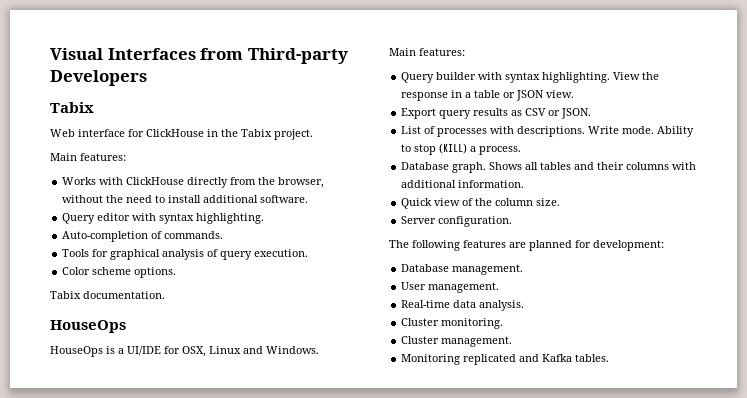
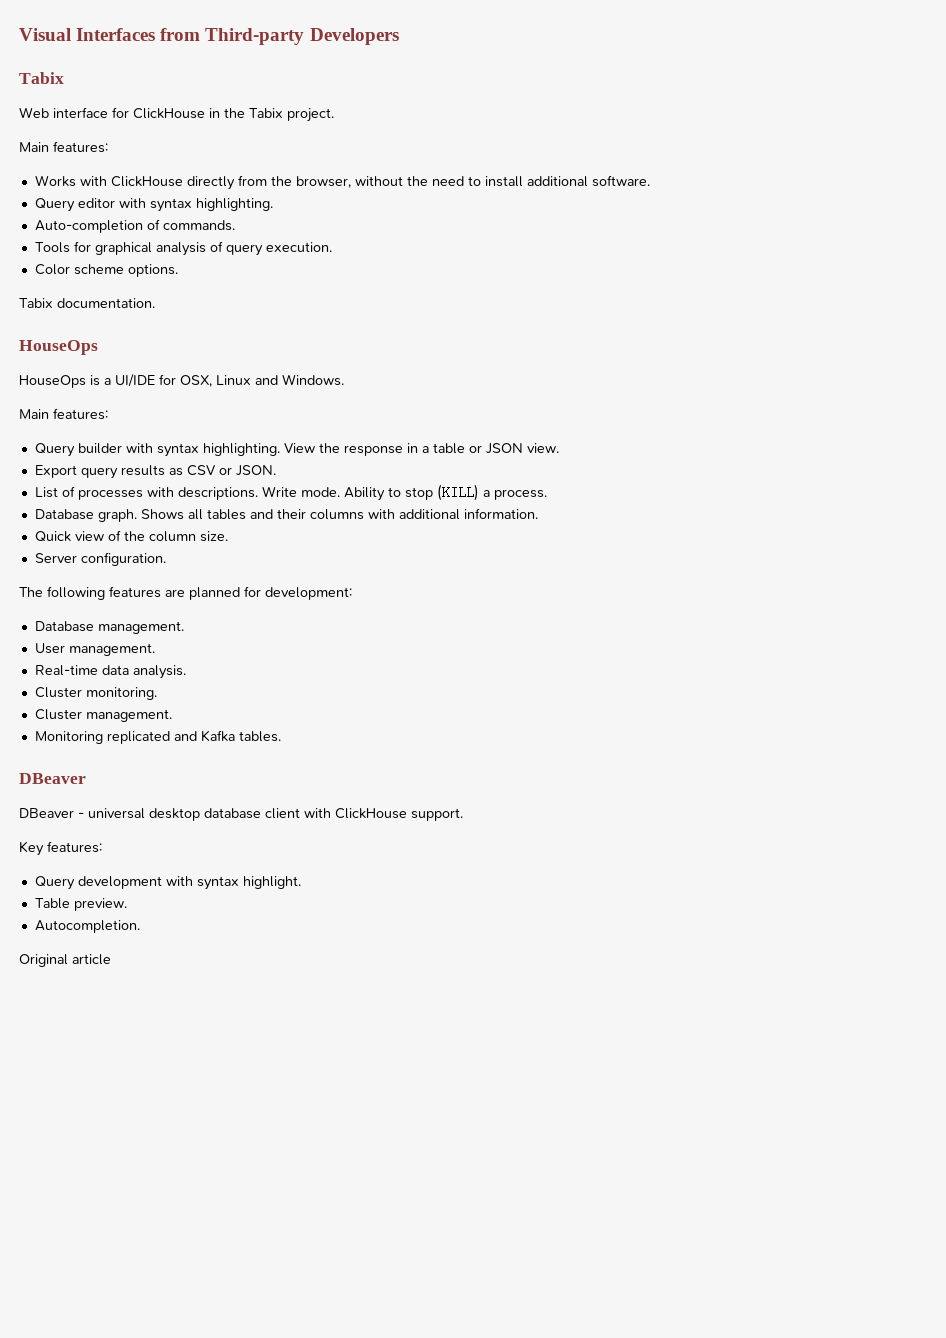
(610, 358) none -> [19,773,86,784] [19,808,463,821] [19,841,102,856] [34,876,301,890] [34,898,127,911] [34,920,140,933] [19,954,111,967] // DBeaver // DBeaver - universal desktop database client with ClickHouse support. // Key features: // Query development with syntax highlight. // Table preview. // Autocompletion. // Original article

